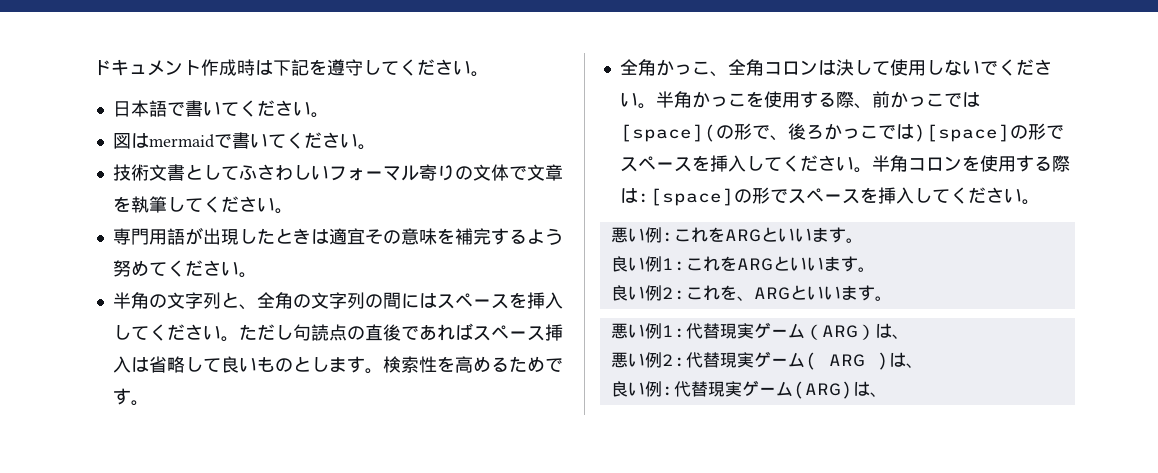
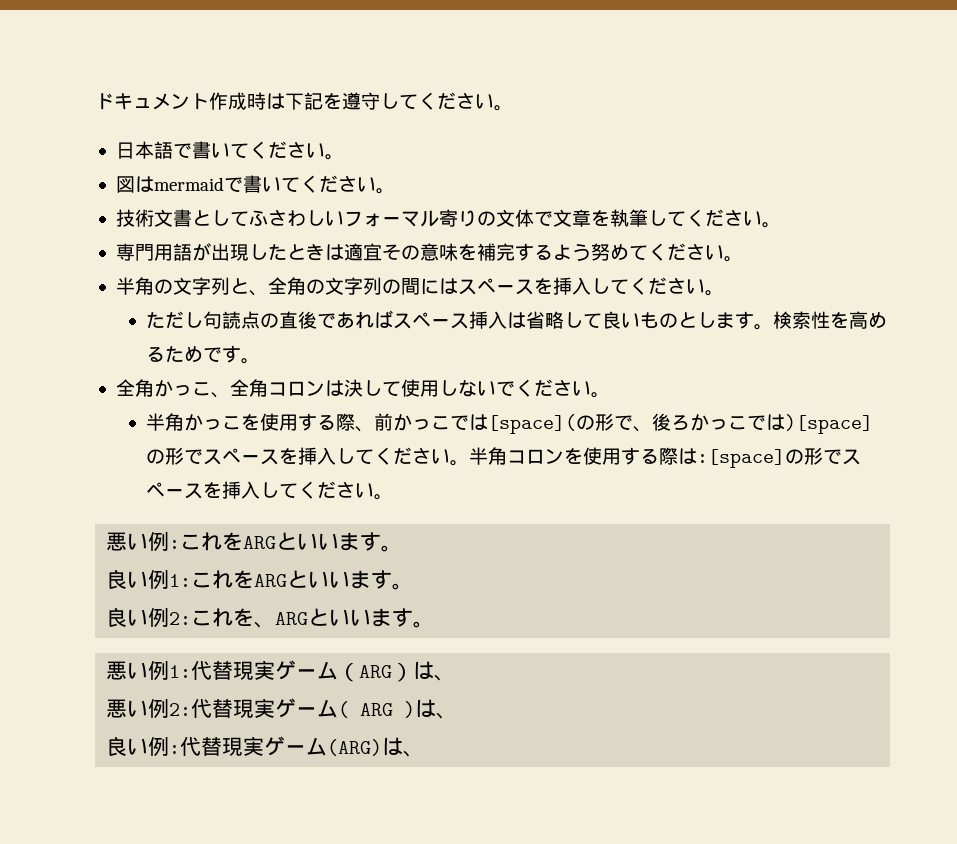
(239, 339) none -> (724, 293) //
(656, 106) none -> (610, 395) //

